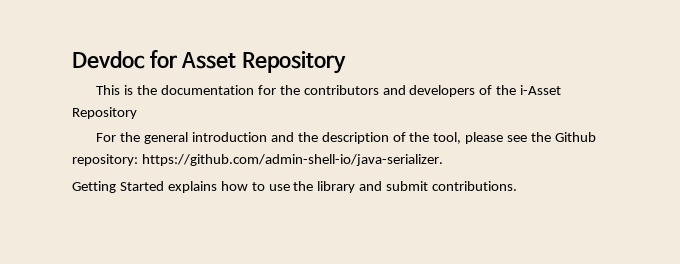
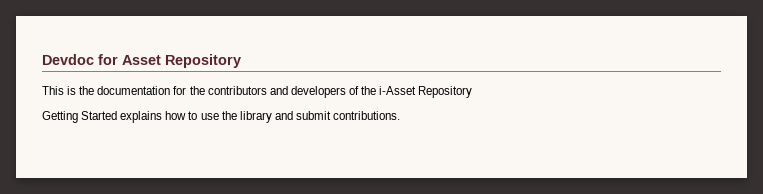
[96,132,597,144] [72,154,443,166] // For the general introduction and the description of the tool, please see the Github repository: https://github.com/admin-shell-io/java-serializer. -> (473, 92) none

